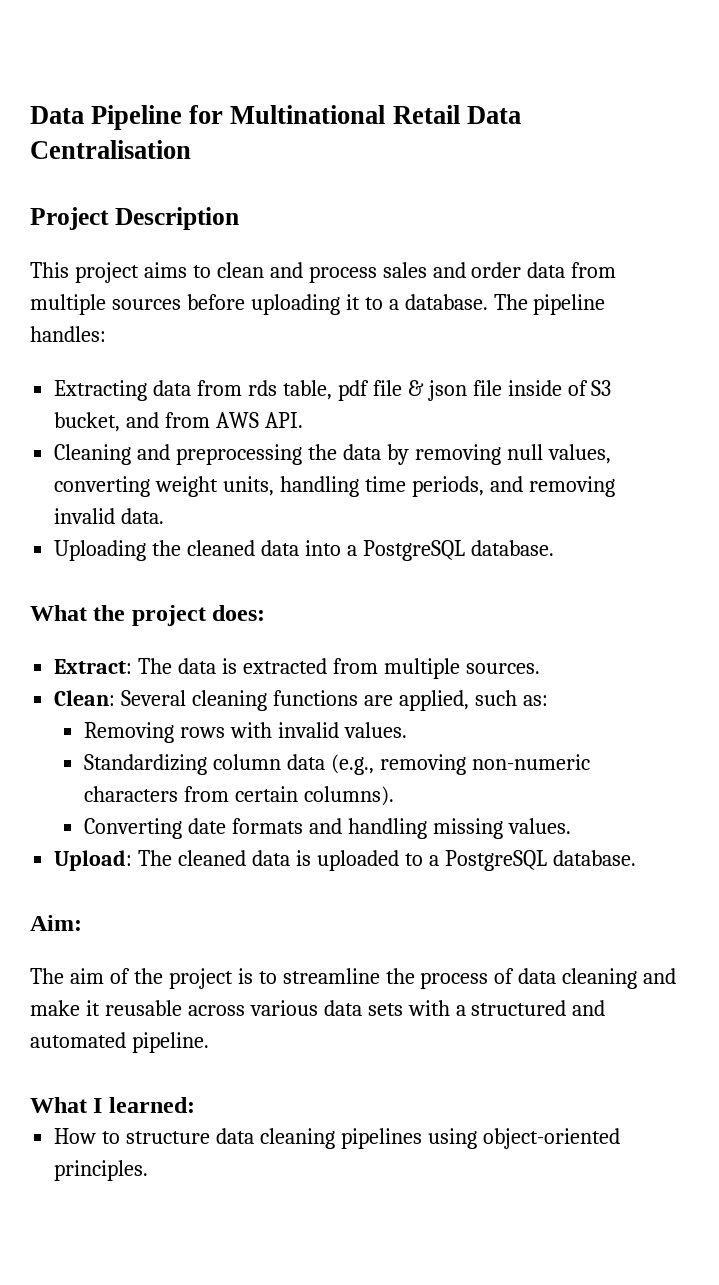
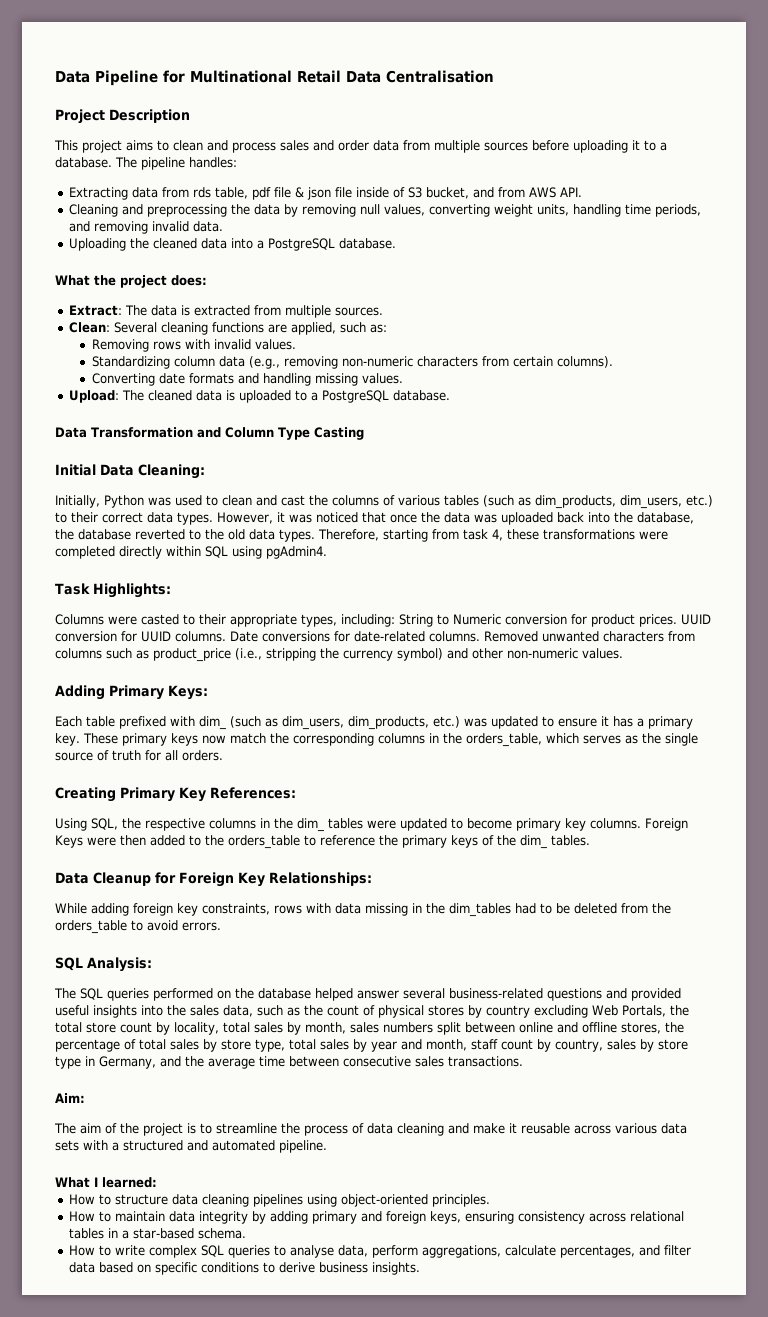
(636, 858) none -> [55,427,364,440] [55,464,205,479] [55,495,713,509] [55,512,694,525] [55,529,668,542] [55,546,327,559] [55,583,171,598] [55,614,711,627] [55,631,695,642] [55,648,623,662] [55,685,208,700] [55,716,693,730] [55,733,698,747] [55,750,223,761] [55,787,296,802] [55,818,688,832] [55,835,590,849] [55,872,372,887] [55,903,671,917] [55,920,221,934] [55,957,152,972] [54,988,681,1001] [55,1005,689,1018] [55,1022,684,1035] [55,1039,688,1052] [55,1056,523,1069] // Data Transformation and Column Type Casting // Initial Data Cleaning: // Initially, Python was used to clean and cast the columns of various tables (such as dim_products, dim_users, etc.) to their correct data types. However, it was noticed that once the data was uploaded back into the database, the database reverted to the old data types. Therefore, starting from task 4, these transformations were completed directly within SQL using pgAdmin4. // Task Highlights: // Columns were casted to their appropriate types, including: String to Numeric conversion for product prices. UUID conversion for UUID columns. Date conversions for date-related columns. Removed unwanted characters from columns such as product_price (i.e., stripping the currency symbol) and other non-numeric values. // Adding Primary Keys: // Each table prefixed with dim_ (such as dim_users, dim_products, etc.) was updated to ensure it has a primary key. These primary keys now match the corresponding columns in the orders_table, which serves as the single source of truth for all orders. // Creating Primary Key References: // Using SQL, the respective columns in the dim_ tables were updated to become primary key columns. Foreign Keys were then added to the orders_table to reference the primary keys of the dim_ tables. // Data Cleanup for Foreign Key Relationships: // While adding foreign key constraints, rows with data missing in the dim_tables had to be deleted from the orders_table to avoid errors. // SQL Analysis: // The SQL queries performed on the database helped answer several business-related questions and provided useful insights into the sales data, such as the count of physical stores by country excluding Web Portals, the total store count by locality, total sales by month, sales numbers split between online and offline stores, the percentage of total sales by store type, total sales by year and month, staff count by country, sales by store type in Germany, and the average time between consecutive sales transactions.
(149, 1170) none -> [68,1211,684,1224] [68,1228,246,1239] [68,1245,691,1258] [68,1262,420,1275] // How to maintain data integrity by adding primary and foreign keys, ensuring consistency across relational tables in a star-based schema. // How to write complex SQL queries to analyse data, perform aggregations, calculate percentages, and filter data based on specific conditions to derive business insights.

